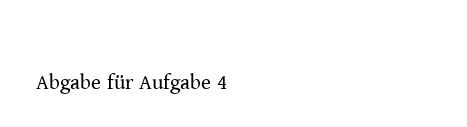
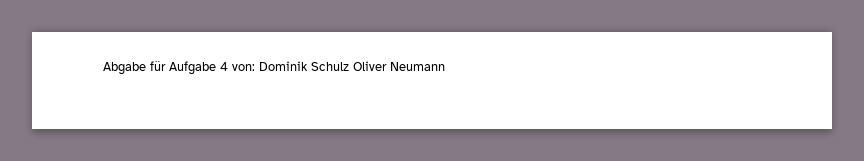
(228, 82) none -> [232,61,445,71] von: Dominik Schulz Oliver Neumann

